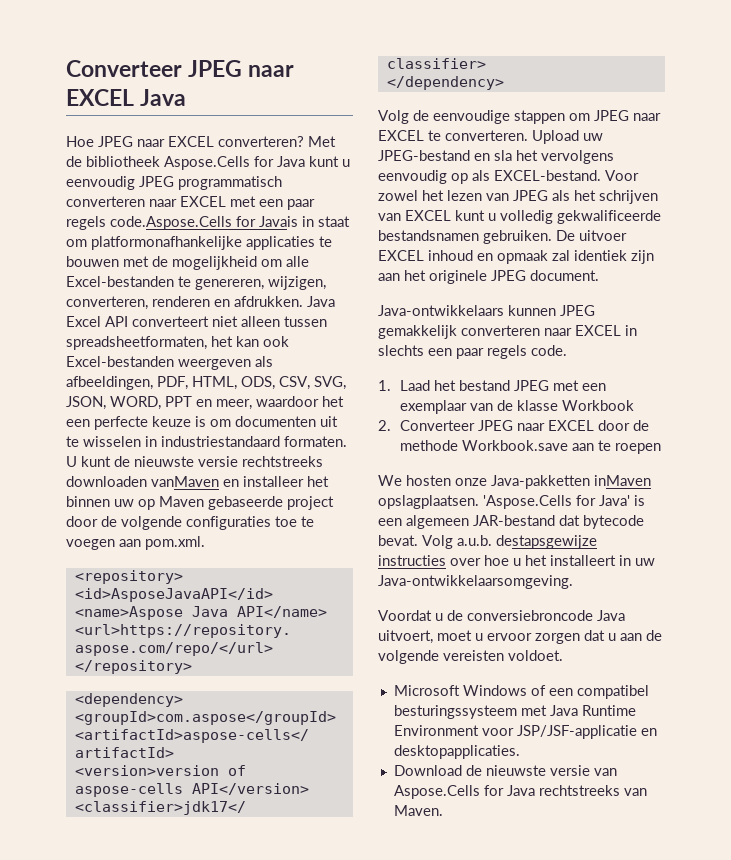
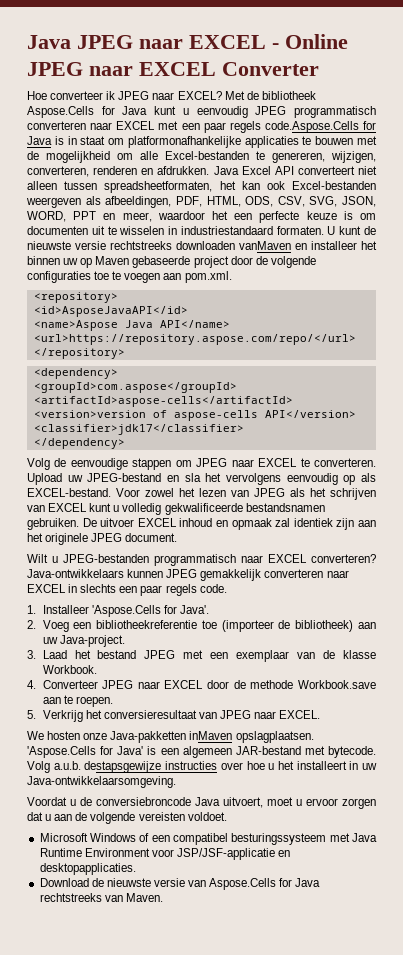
[66,60,295,77] [66,89,187,106] [66,136,304,147] Converteer JPEG naar EXCEL Java // Hoe JPEG naar EXCEL converteren? -> [27,34,348,49] [27,62,319,76] [27,91,222,100] Java JPEG naar EXCEL - Online JPEG naar EXCEL Converter // Hoe converteer ik JPEG naar EXCEL?
[259,216,298,227] Javais -> [27,136,64,145] Java is
(599, 275) none -> [27,554,376,566] Wilt u JPEG-bestanden programmatisch naar EXCEL converteren?
(391, 385) none -> [42,605,209,617] [27,620,376,632] [42,635,125,647] [27,650,36,659] Installeer 'Aspose.Cells for Java'. // 2. Voeg een bibliotheekreferentie toe (importeer de bibliotheek) aan uw Java-project. // 3.
[562,400,635,411] [378,420,391,431] Workbook // 2. -> [42,665,97,674] [27,680,36,689] Workbook. // 4.
[615,443,662,454] roepen -> [75,696,113,707] [27,710,321,722] roepen. // 5. Verkrijg het conversieresultaat van JPEG naar EXCEL.
[559,515,644,529] [378,535,418,546] dat bytecode bevat. -> [304,746,376,758] met bytecode.

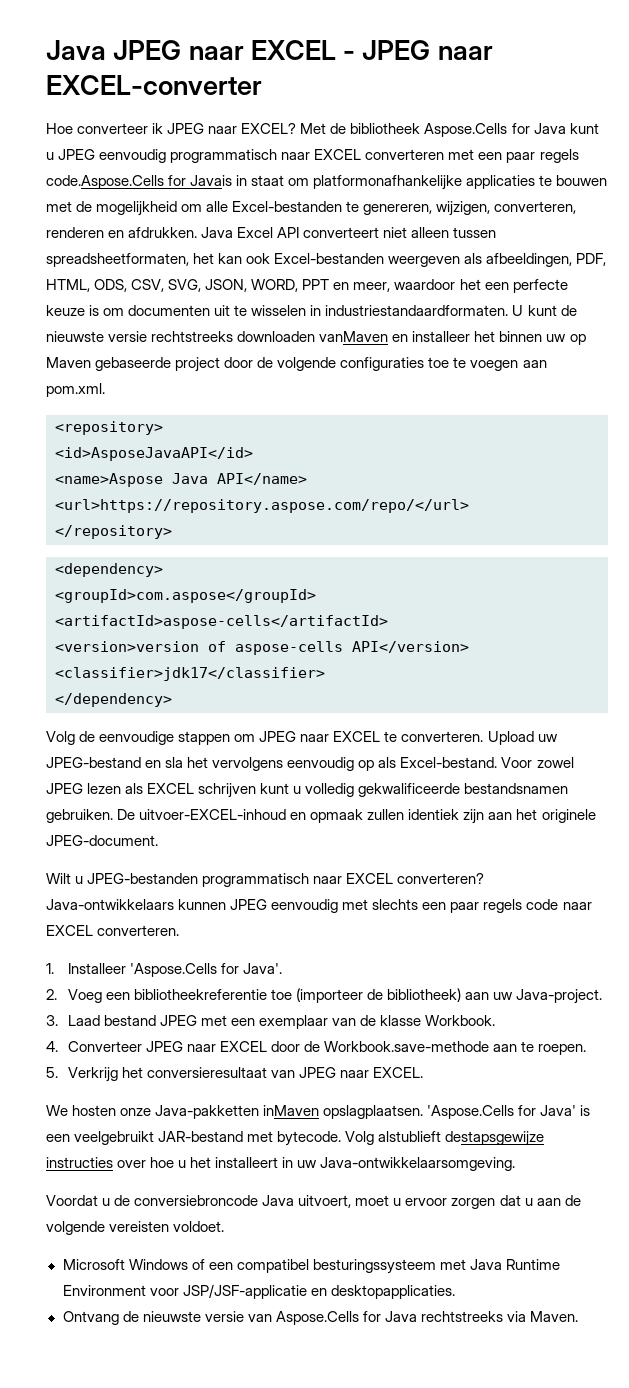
[285,34,348,49] [27,62,319,76] Online JPEG naar EXCEL Converter -> [362,40,493,60] [46,75,262,95] JPEG naar EXCEL-converter
[196,106,376,118] [27,121,156,130] eenvoudig JPEG programmatisch converteren naar EXCEL -> [58,149,445,163] JPEG eenvoudig programmatisch naar EXCEL converteren
[27,136,64,145] Java is -> [190,175,233,186] Javais
[180,226,324,235] industriestandaard formaten. -> [325,305,509,316] industriestandaardformaten.
[27,488,111,497] EXCEL-bestand. -> [400,757,498,768] Excel-bestand.
[179,488,376,500] [27,503,88,512] het lezen van JPEG als het schrijven van EXCEL -> [46,783,257,798] JPEG lezen als EXCEL schrijven
[100,518,213,527] uitvoer EXCEL inhoud -> [139,809,287,820] uitvoer-EXCEL-inhoud
[275,518,291,527] zal -> [367,809,405,820] zullen
[91,533,178,542] JPEG document. -> [46,835,158,846] JPEG-document.
[200,569,349,581] [27,584,227,596] gemakkelijk converteren naar EXCEL in slechts een paar regels code. -> [271,899,592,913] [46,925,180,936] eenvoudig met slechts een paar regels code naar EXCEL converteren.
[74,650,91,659] het -> (100, 1020) none
[250,680,376,689] methode Workbook.save -> [323,1041,489,1052] Workbook.save-methode
[182,746,232,758] algemeen -> [74,1131,155,1145] veelgebruikt
[53,761,81,770] a.u.b. -> [378,1131,442,1142] alstublieft
[39,878,89,887] Download -> [62,1311,119,1325] Ontvang
[104,895,123,902] van -> [506,1311,526,1322] via

